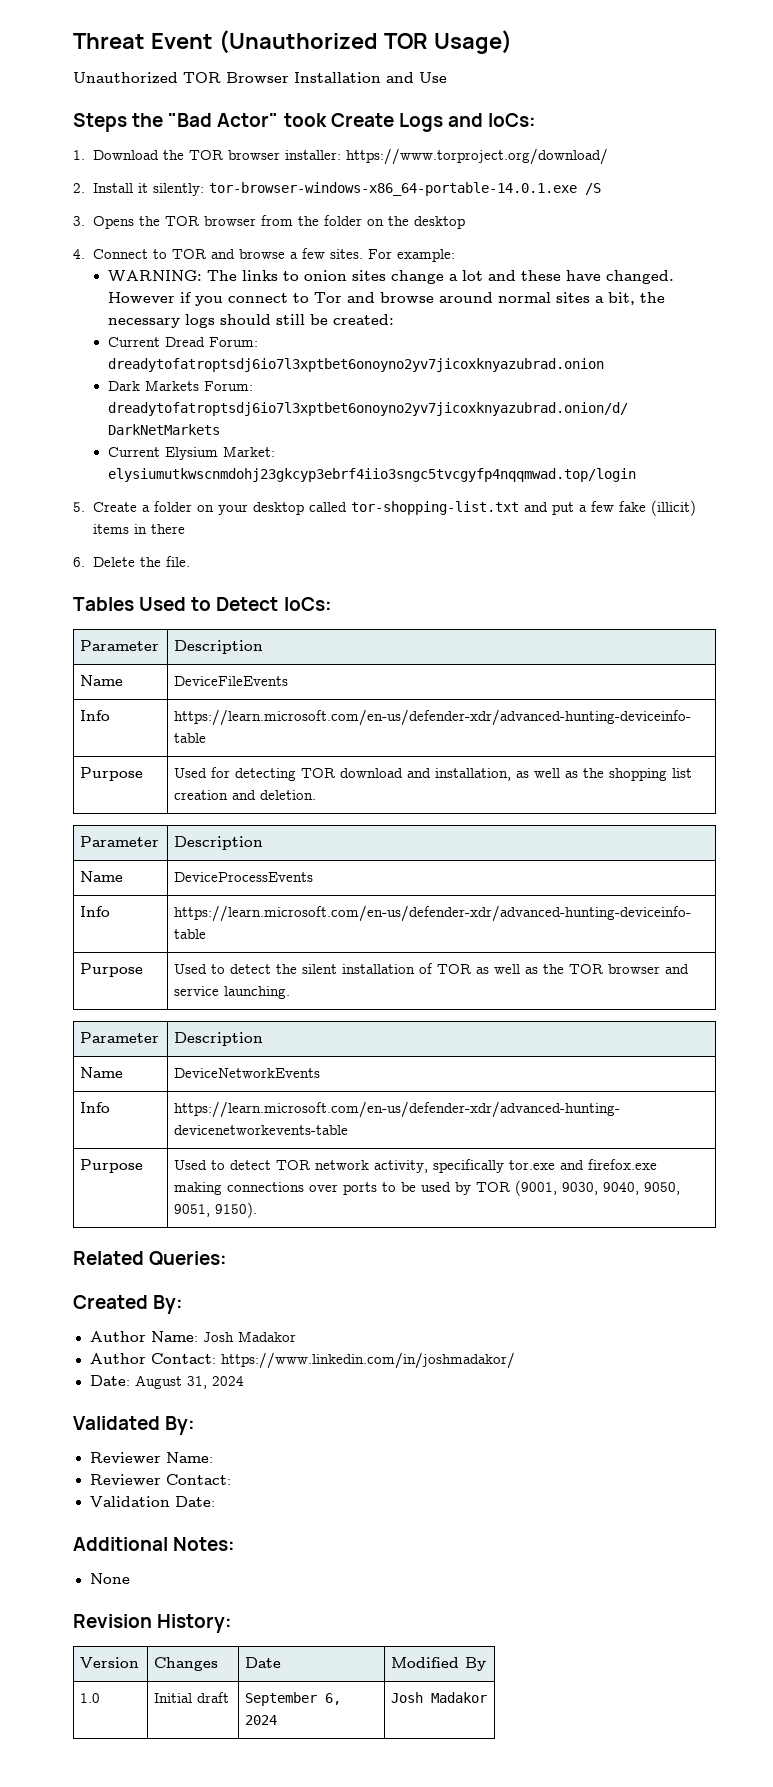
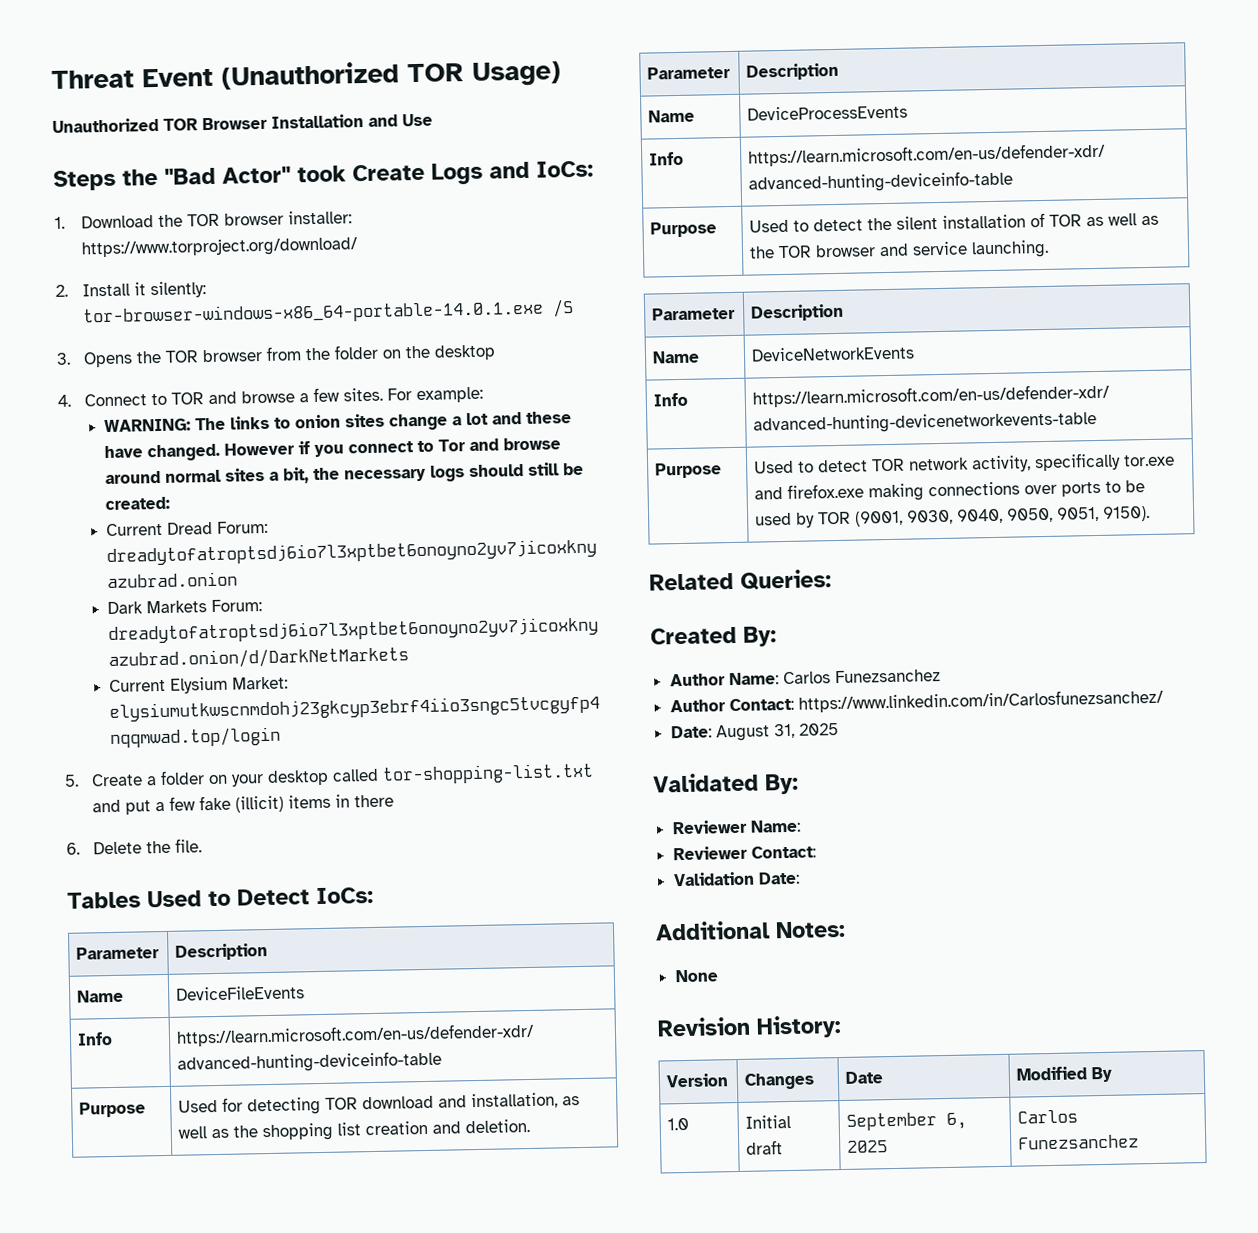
[202,1331,296,1342] Josh Madakor -> [782,669,941,685] Carlos Funezsanchez
[220,1352,515,1369] https://www.linkedin.com/in/joshmadakor/ -> [797,688,1164,713] https://www.linkedin.com/in/Carlosfunezsanchez/
[211,1376,244,1386] 2024 -> [798,723,839,736] 2025
[245,1715,278,1725] [391,1692,488,1703] 2024 | Josh Madakor -> [847,1140,889,1153] [1017,1109,1079,1124] [1018,1134,1140,1150] 2025 | Carlos Funezsanchez

